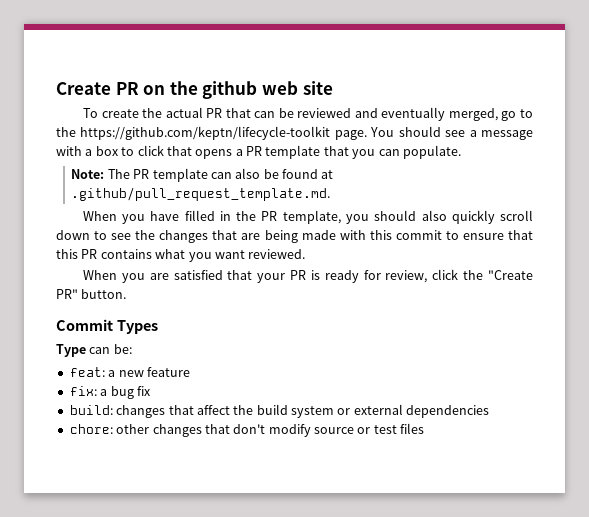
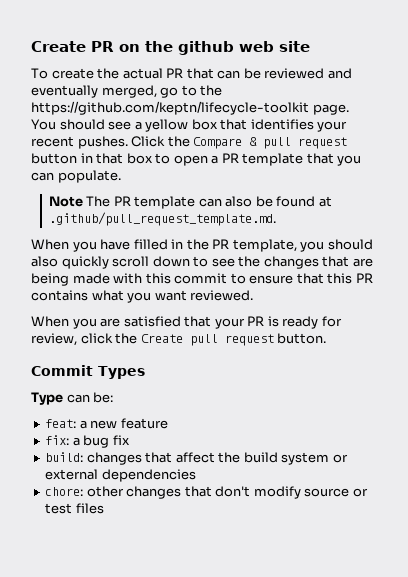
[481,130,534,140] [56,145,233,159] message with a box to click that opens -> [145,119,348,132] [31,136,348,149] [31,153,208,166] yellow box that identifies your recent pushes. Click the Compare & pull request button in that box to open
[71,169,105,179] Note: -> [48,196,83,207] Note
[487,270,533,280] [56,289,78,299] "Create PR" -> [140,334,274,346] Create pull request

